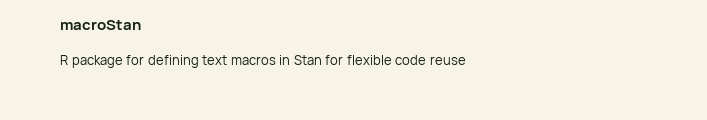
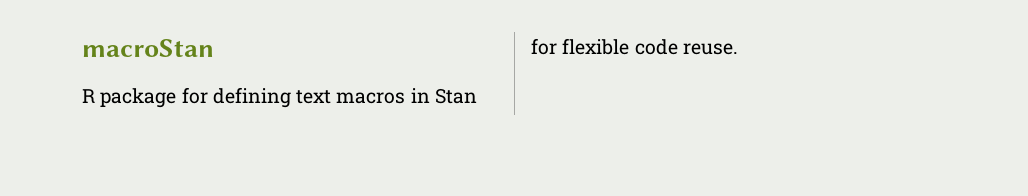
[429,56,466,65] reuse -> [682,43,738,55] reuse.

